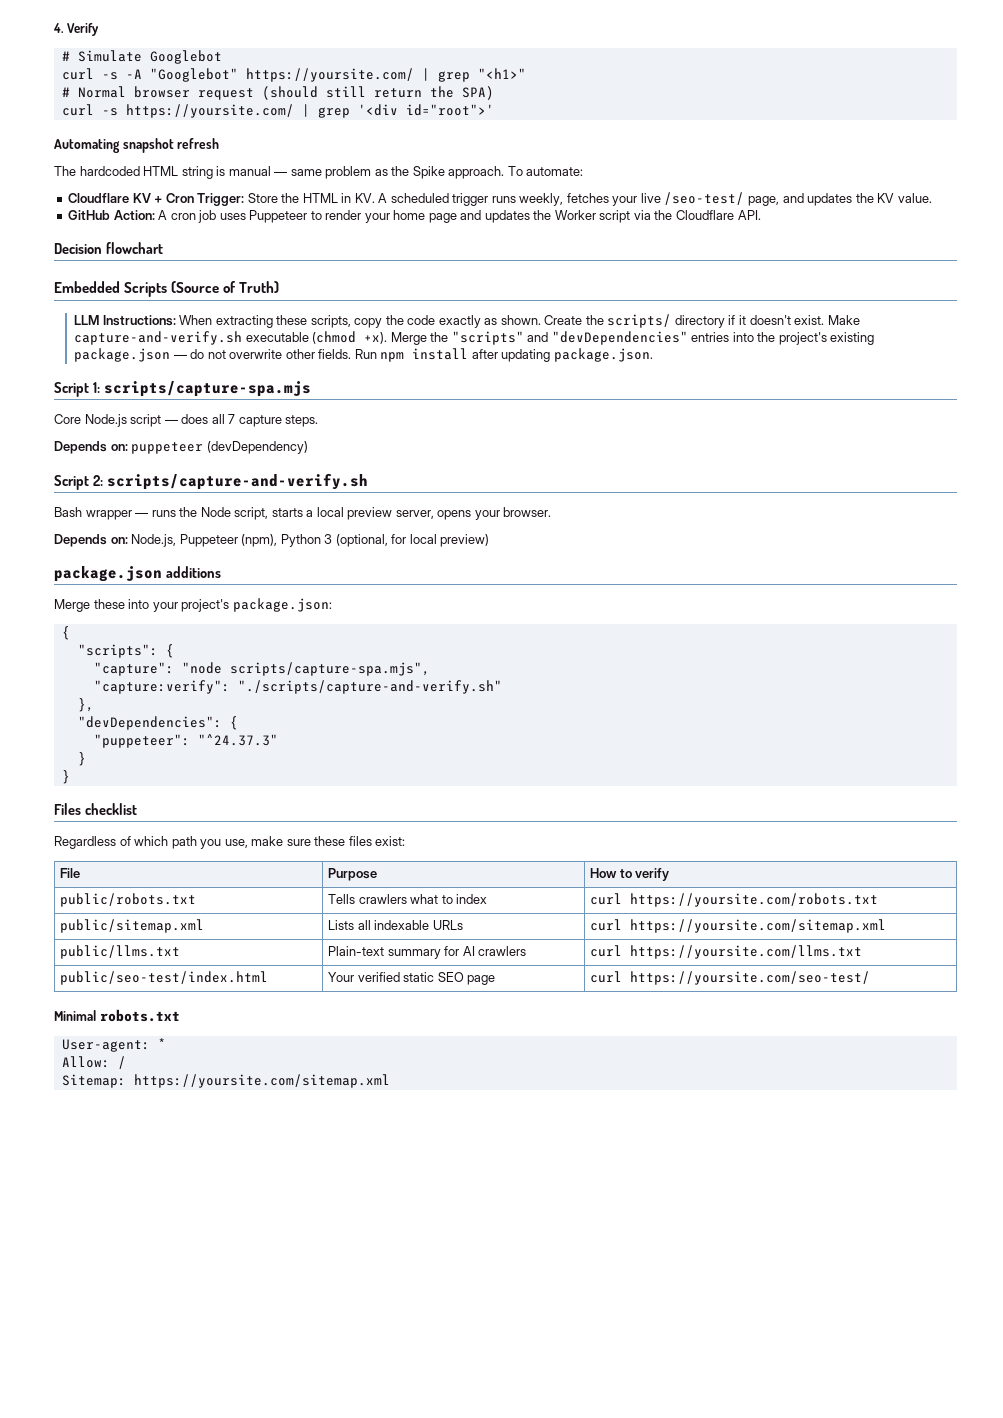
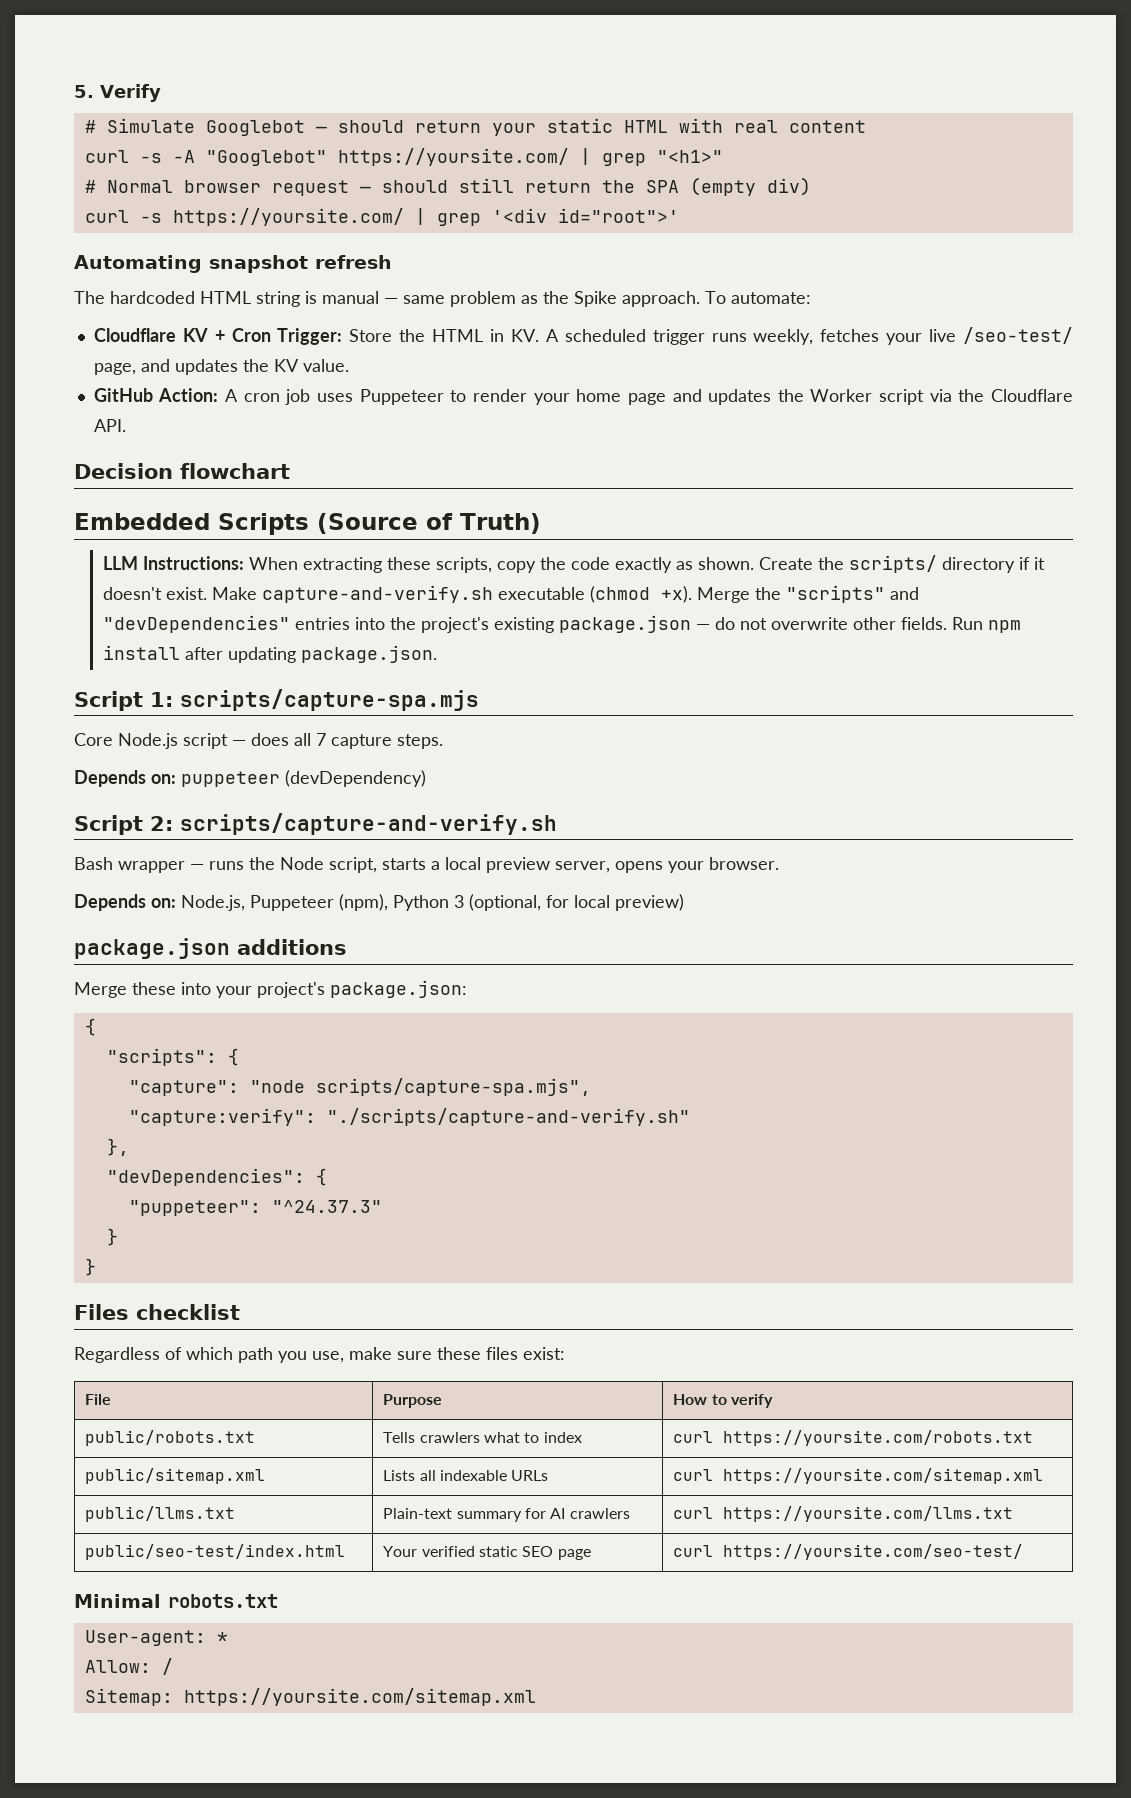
[53,23,64,33] 4. -> [74,85,94,98] 5.
(222, 57) none -> [315,118,866,136] — should return your static HTML with real content
[261,86,318,100] (should -> [359,180,448,193] — should
[461,86,494,100] SPA) -> [645,177,811,196] SPA (empty div)

